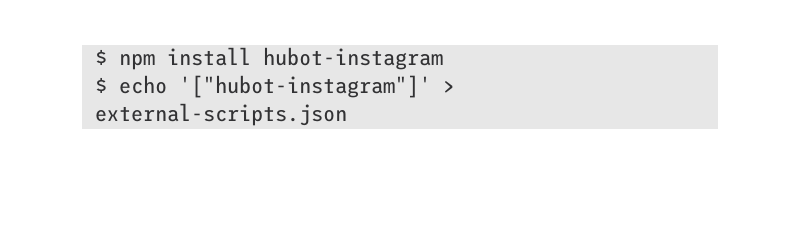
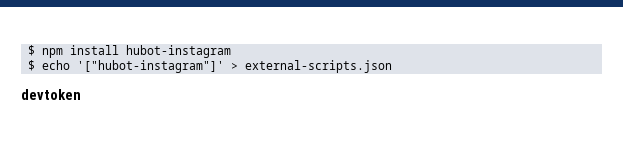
(347, 114) none -> [21,89,81,100] // devtoken

